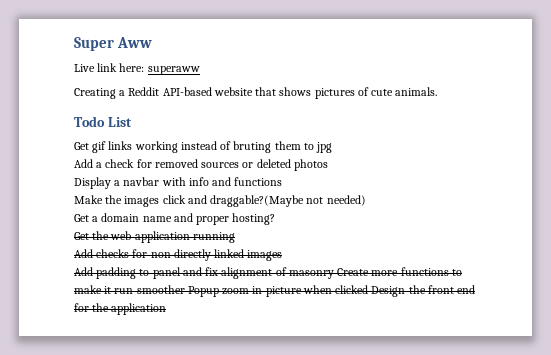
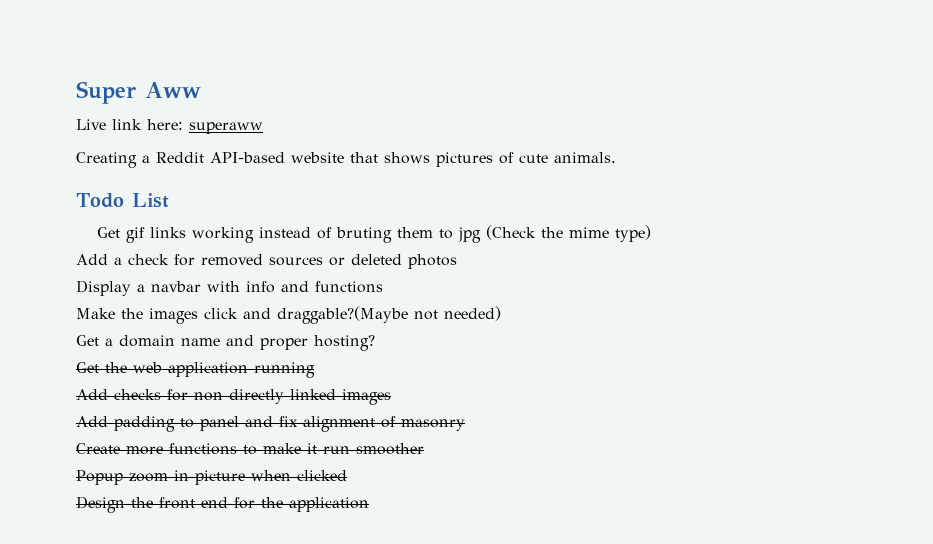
(333, 147) none -> [486,225,652,242] (Check the mime type)
(334, 274) none -> (465, 425) //
(185, 289) none -> (424, 449) //
(369, 289) none -> (347, 475) //

